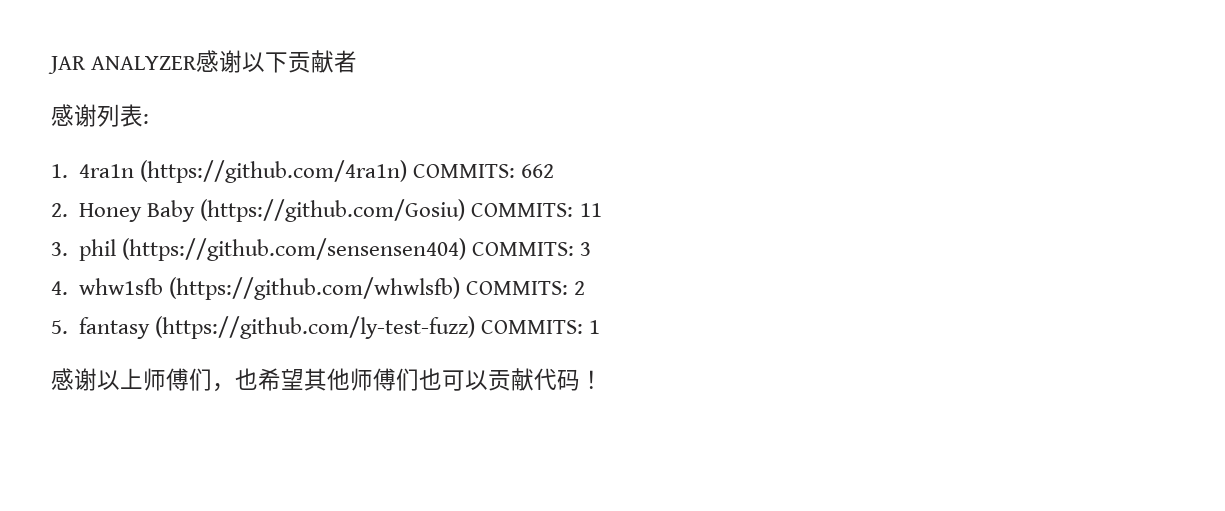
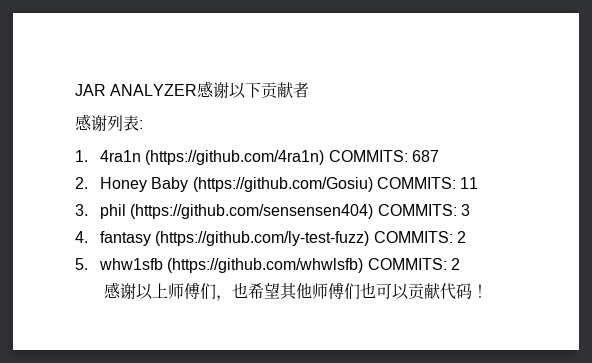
[521,164,555,178] 662 -> [411,150,439,162] 687
(68, 288) none -> [99,231,466,246] [75,258,88,270] fantasy (https://github.com/ly-test-fuzz) COMMITS: 2 // 5.
[51,316,601,339] // 5. fantasy (https://github.com/ly-test-fuzz) COMMITS: 1 -> (460, 264) none

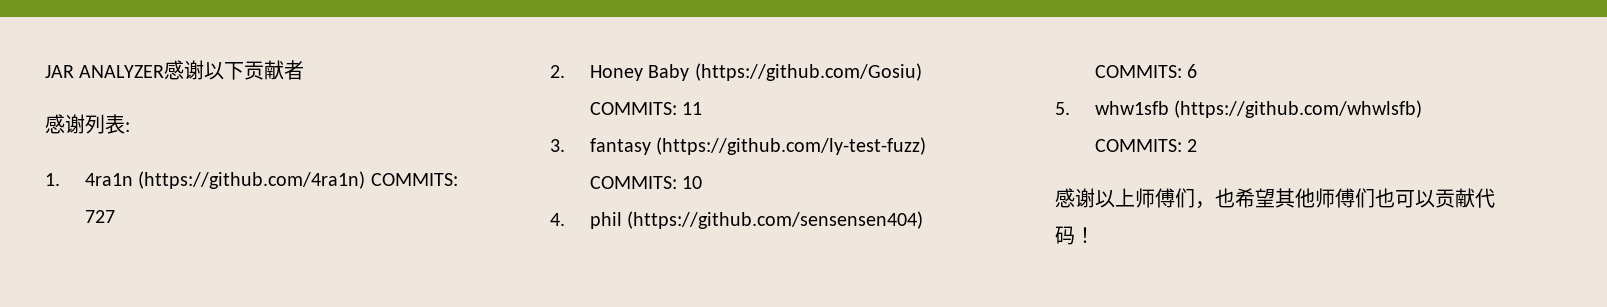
[411,150,439,162] 687 -> [84,210,115,223] 727
[99,204,470,219] [75,231,466,246] phil (https://github.com/sensensen404) COMMITS: 3 // 4. fantasy (https://github.com/ly-test-fuzz) COMMITS: 2 -> [589,137,927,155] [589,176,703,189] [550,211,924,229] [1094,64,1198,78] fantasy (https://github.com/ly-test-fuzz) COMMITS: 10 // 4. phil (https://github.com/sensensen404) COMMITS: 6

